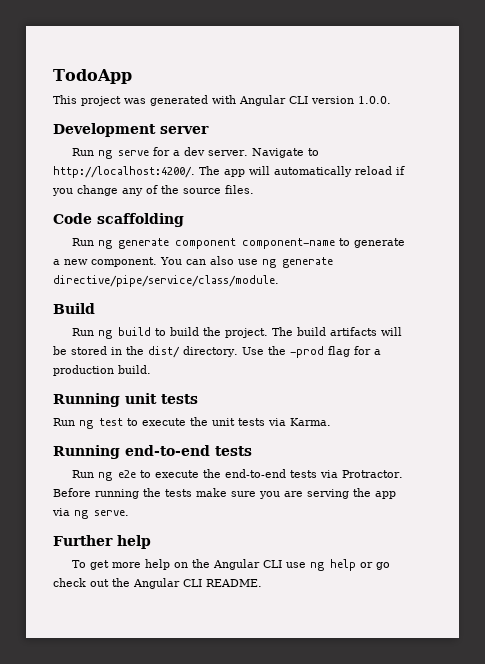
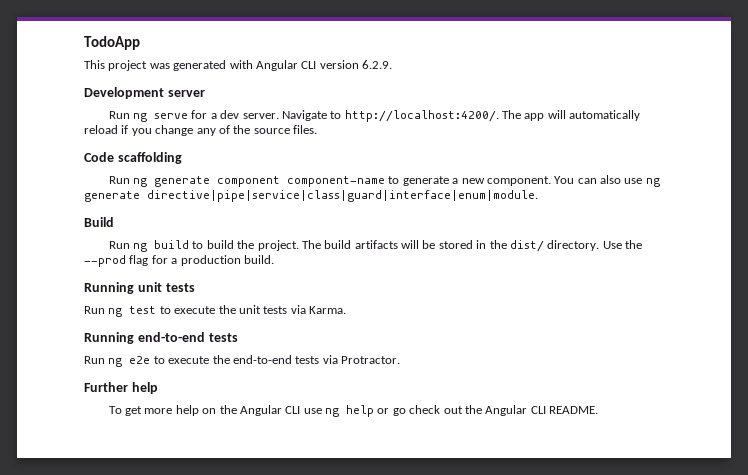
[358,96,391,104] 1.0.0. -> [362,60,392,69] 6.2.9.
[53,275,279,287] directive/pipe/service/class/module. -> [147,190,538,202] directive|pipe|service|class|guard|interface|enum|module.
[289,346,324,358] -prod -> [84,255,126,267] --prod
[53,488,396,499] [52,508,129,519] Before running the tests make sure you are serving the app via ng serve. -> (400, 360) none

